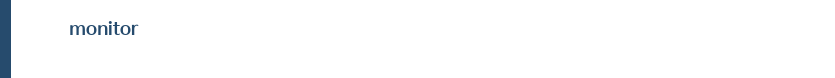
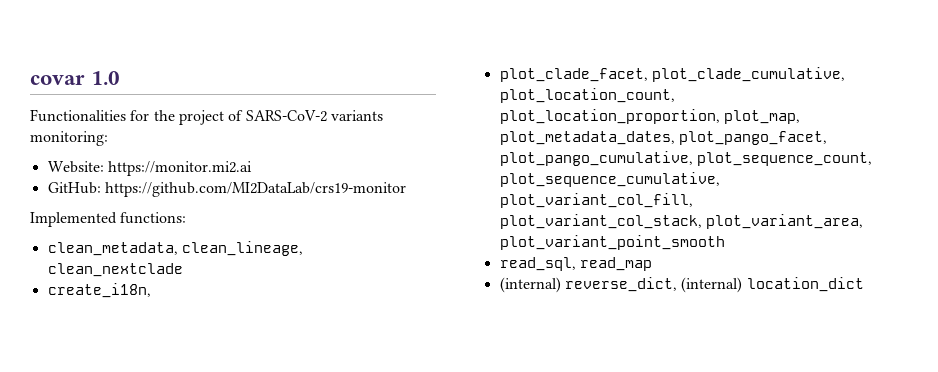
[69,21,139,35] monitor -> [30,71,121,85] [30,109,383,125] [30,131,108,146] [47,161,252,176] [47,182,406,197] [30,212,187,227] [47,241,303,256] [47,263,183,277] [47,283,151,298] [499,67,845,82] [499,88,675,103] [499,109,800,124] [499,131,827,145] [499,151,872,166] [499,172,720,187] [499,193,693,208] [499,214,863,229] [499,235,725,250] [499,257,652,271] [499,277,864,293] covar 1.0 // Functionalities for the project of SARS-CoV-2 variants monitoring: // Website: https://monitor.mi2.ai // GitHub: https://github.com/MI2DataLab/crs19-monitor // Implemented functions: // clean_metadata, clean_lineage, clean_nextclade // create_i18n, // plot_clade_facet, plot_clade_cumulative, plot_location_count, plot_location_proportion, plot_map, plot_metadata_dates, plot_pango_facet, plot_pango_cumulative, plot_sequence_count, plot_sequence_cumulative, plot_variant_col_fill, plot_variant_col_stack, plot_variant_area, plot_variant_point_smooth // read_sql, read_map // (internal) reverse_dict, (internal) location_dict

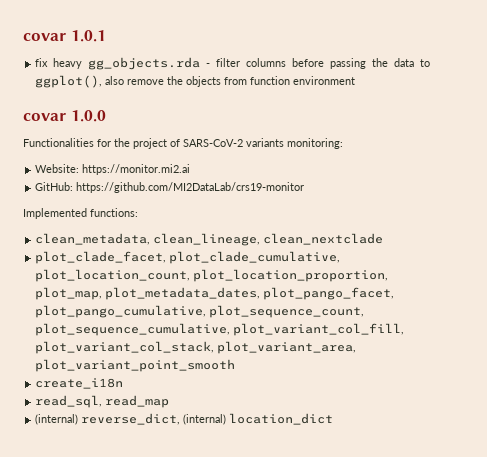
[30,71,121,85] covar 1.0 -> [23,30,106,42] [35,57,431,70] [35,75,356,88] [23,110,106,122] covar 1.0.1 // fix heavy gg_objects.rda - filter columns before passing the data to ggplot(), also remove the objects from function environment // covar 1.0.0
[47,283,151,298] // create_i18n, -> (384, 239) none
(725, 242) none -> [35,378,124,389] // create_i18n

